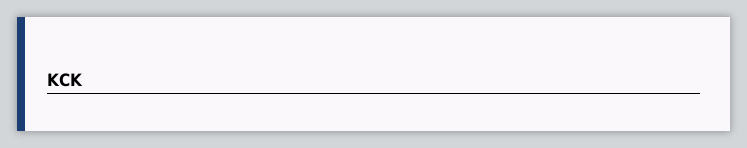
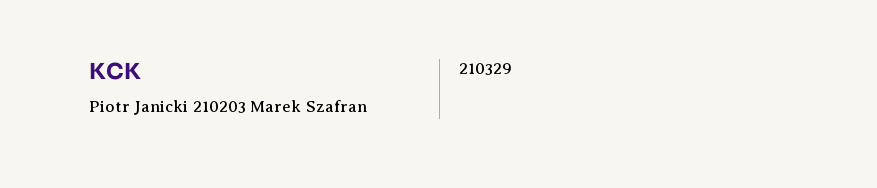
(83, 80) none -> [89,100,367,115] [459,63,512,75] // Piotr Janicki 210203 Marek Szafran 210329

